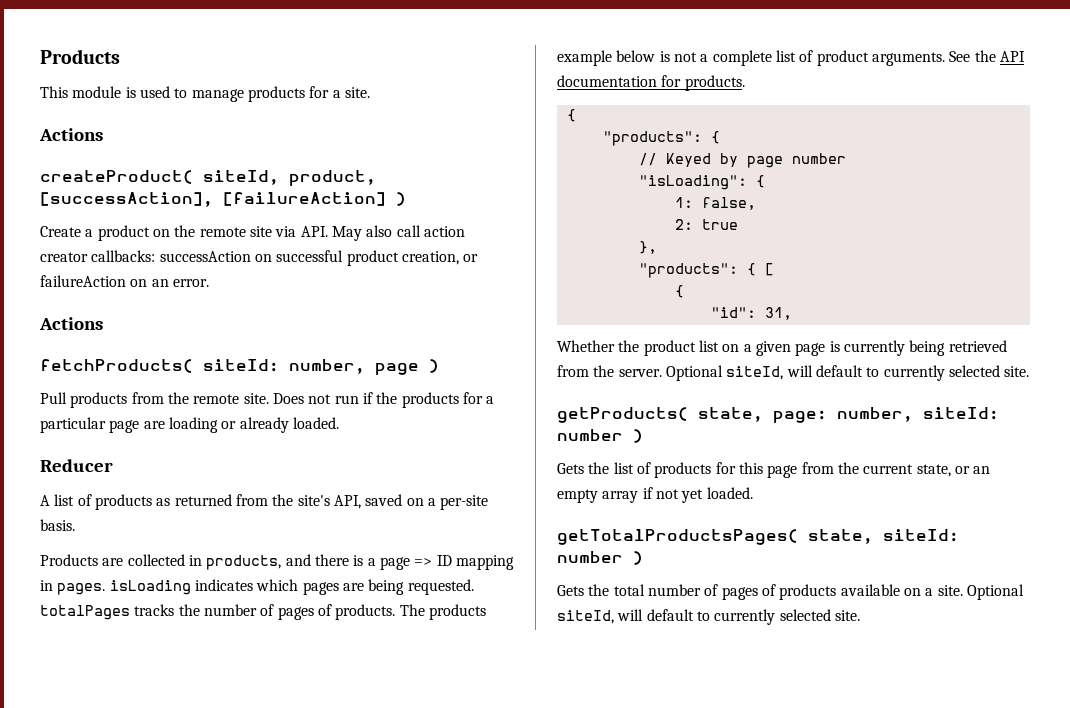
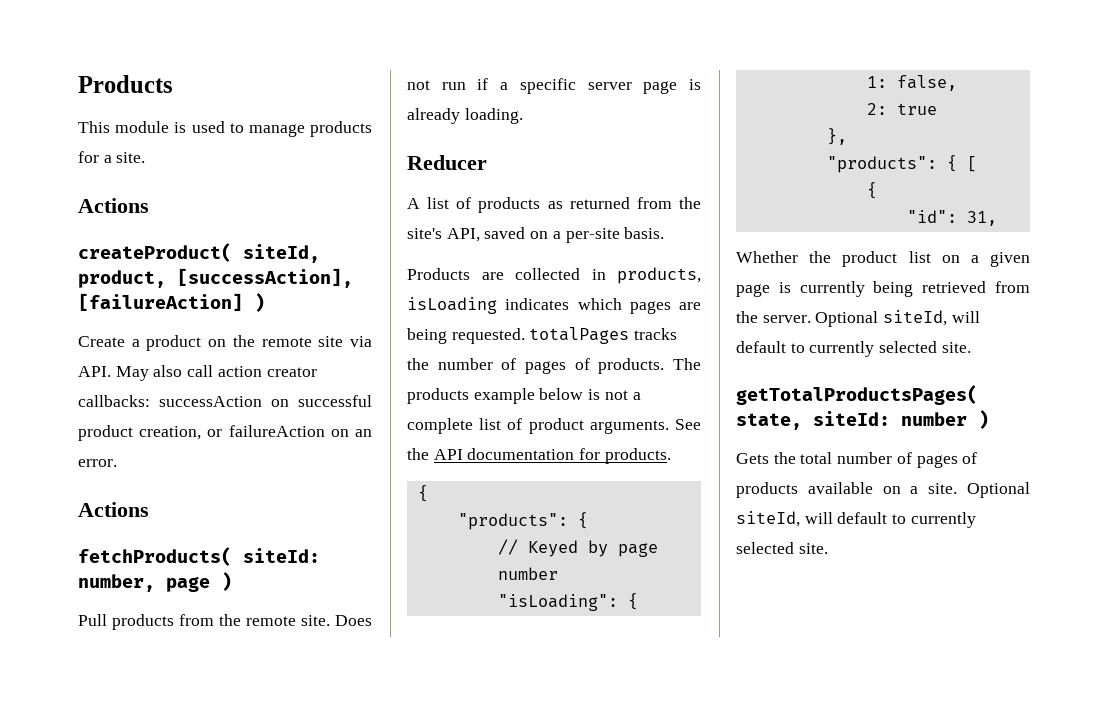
[376,392,495,408] [40,417,339,433] the products for a particular page are loading or already loaded. -> [500,78,701,94] [407,108,523,124] a specific server page is already loading.
[285,554,514,570] [40,580,106,595] and there is a page => ID mapping in pages. -> (701, 275) none
[557,407,999,423] [557,429,643,443] [557,462,991,478] [557,487,753,503] // getProducts( state, page: number, siteId: number ) // Gets the list of products for this page from the current state, or an empty array if not yet loaded. -> (971, 347) none

